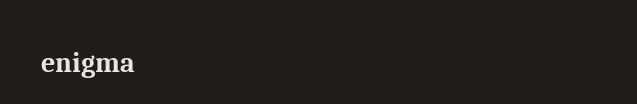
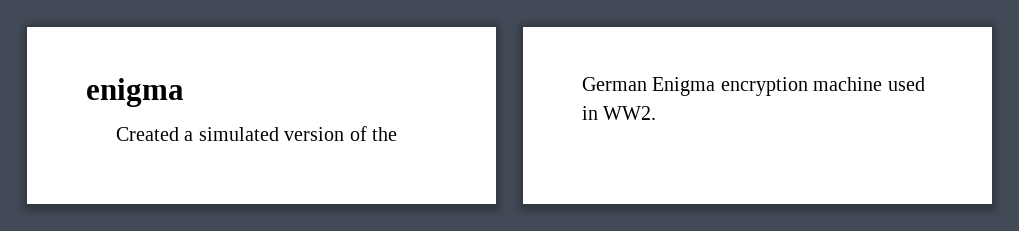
(135, 65) none -> [116,126,398,141] [582,77,925,96] [582,106,657,120] // Created a simulated version of the German Enigma encryption machine used in WW2.

